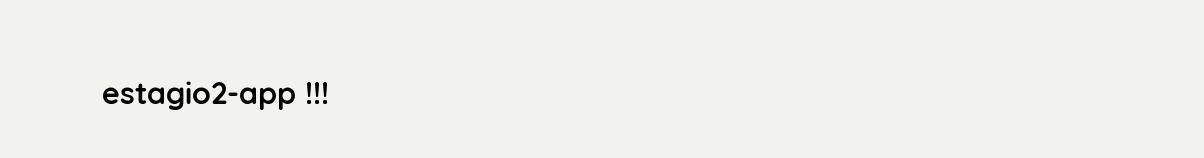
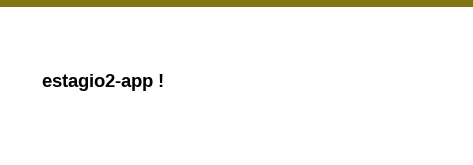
[305,82,329,104] !!! -> [158,74,164,87] !

